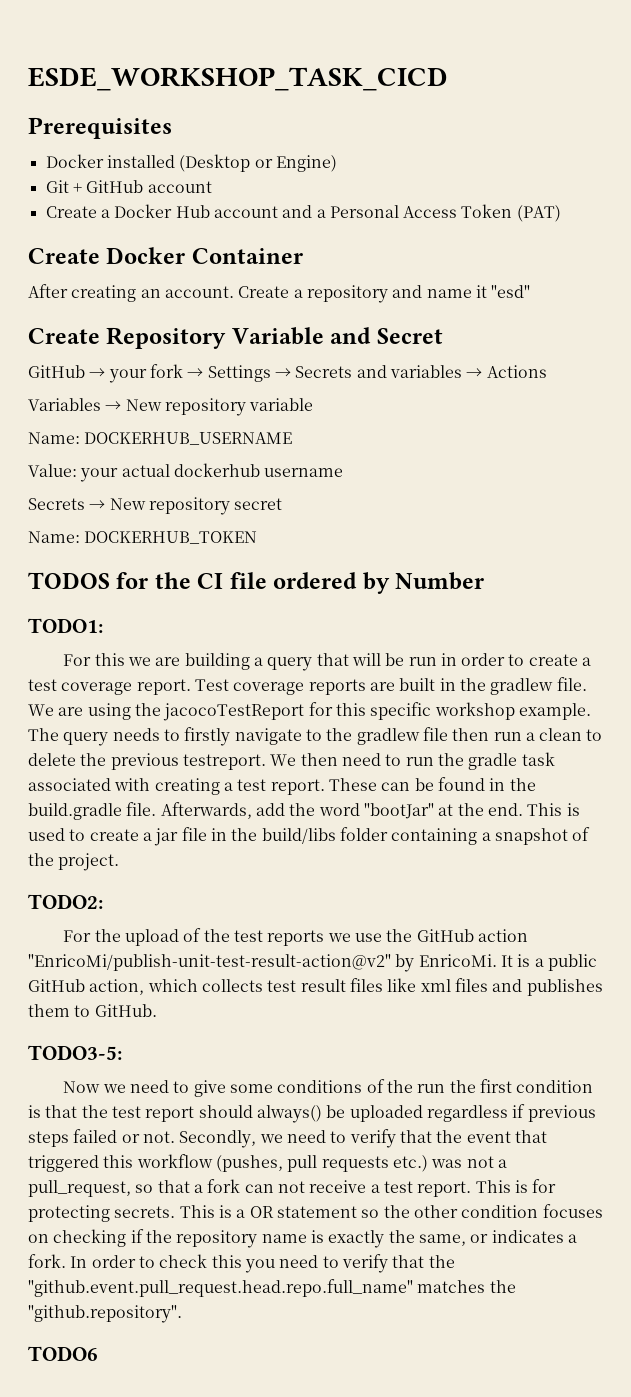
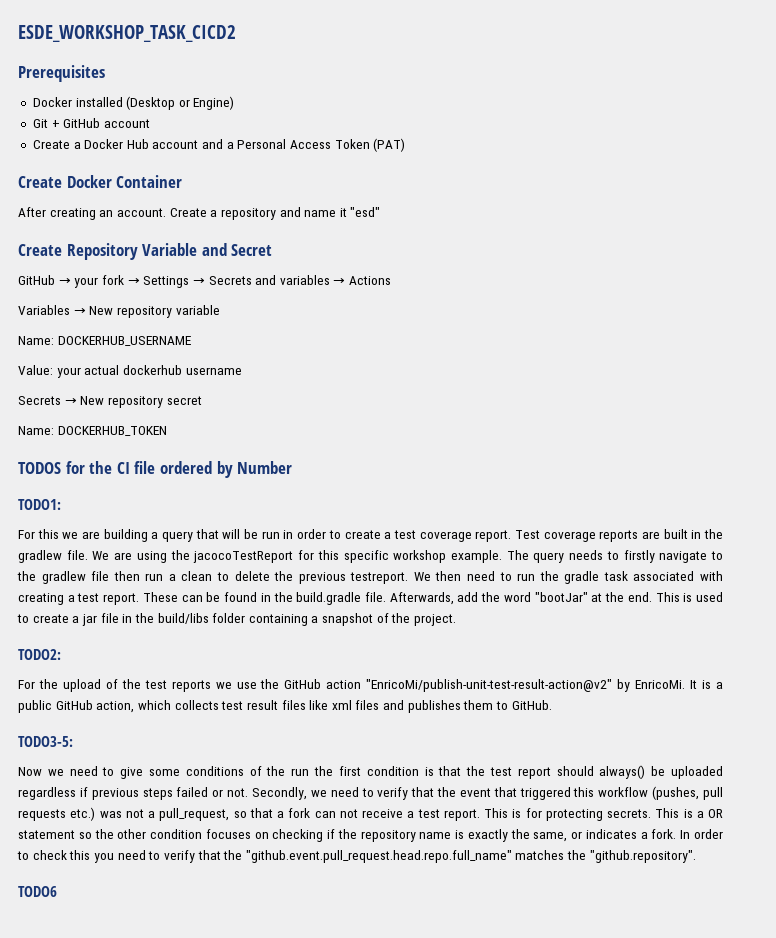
[28,67,448,91] ESDE_WORKSHOP_TASK_CICD -> [18,25,236,42] ESDE_WORKSHOP_TASK_CICD2

